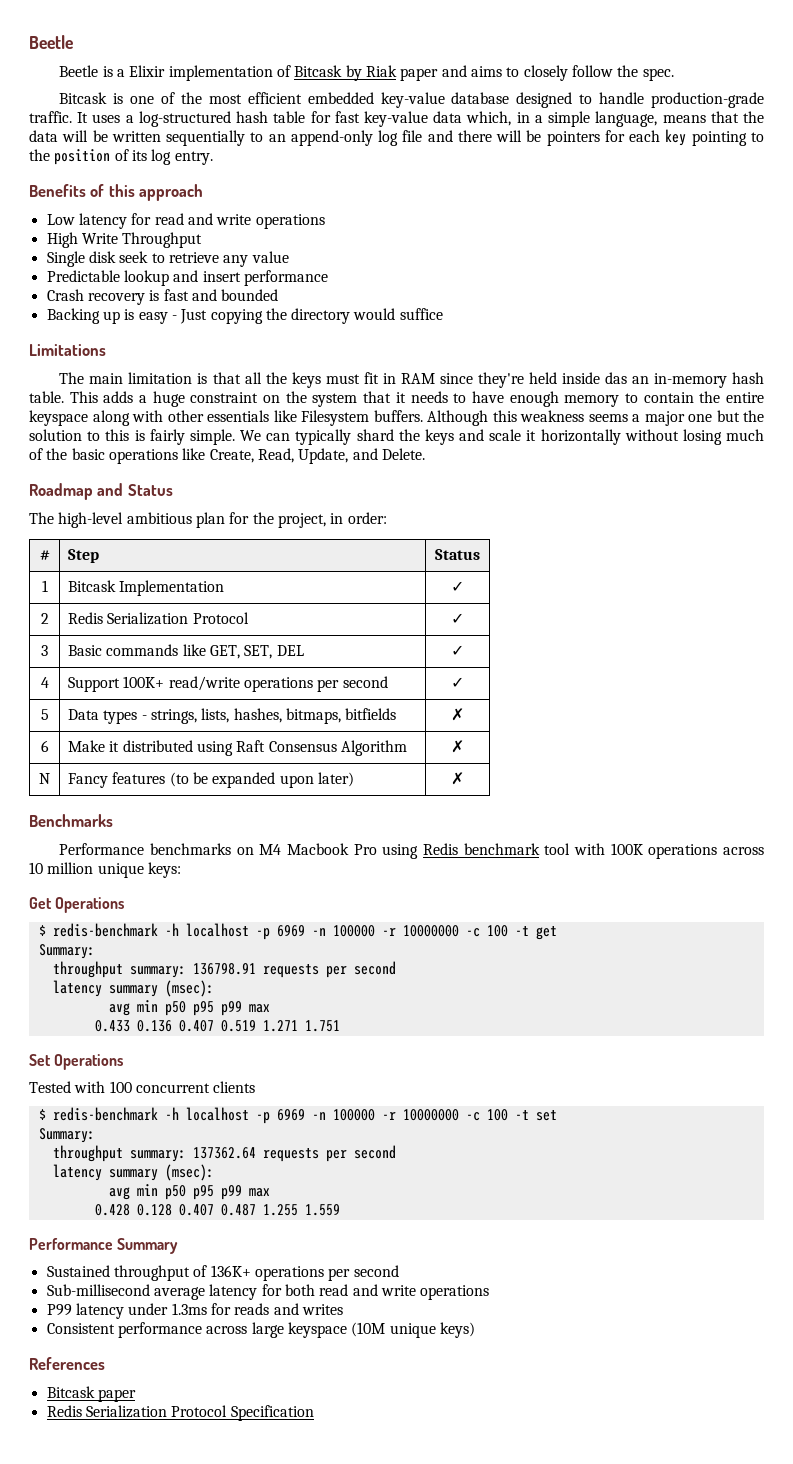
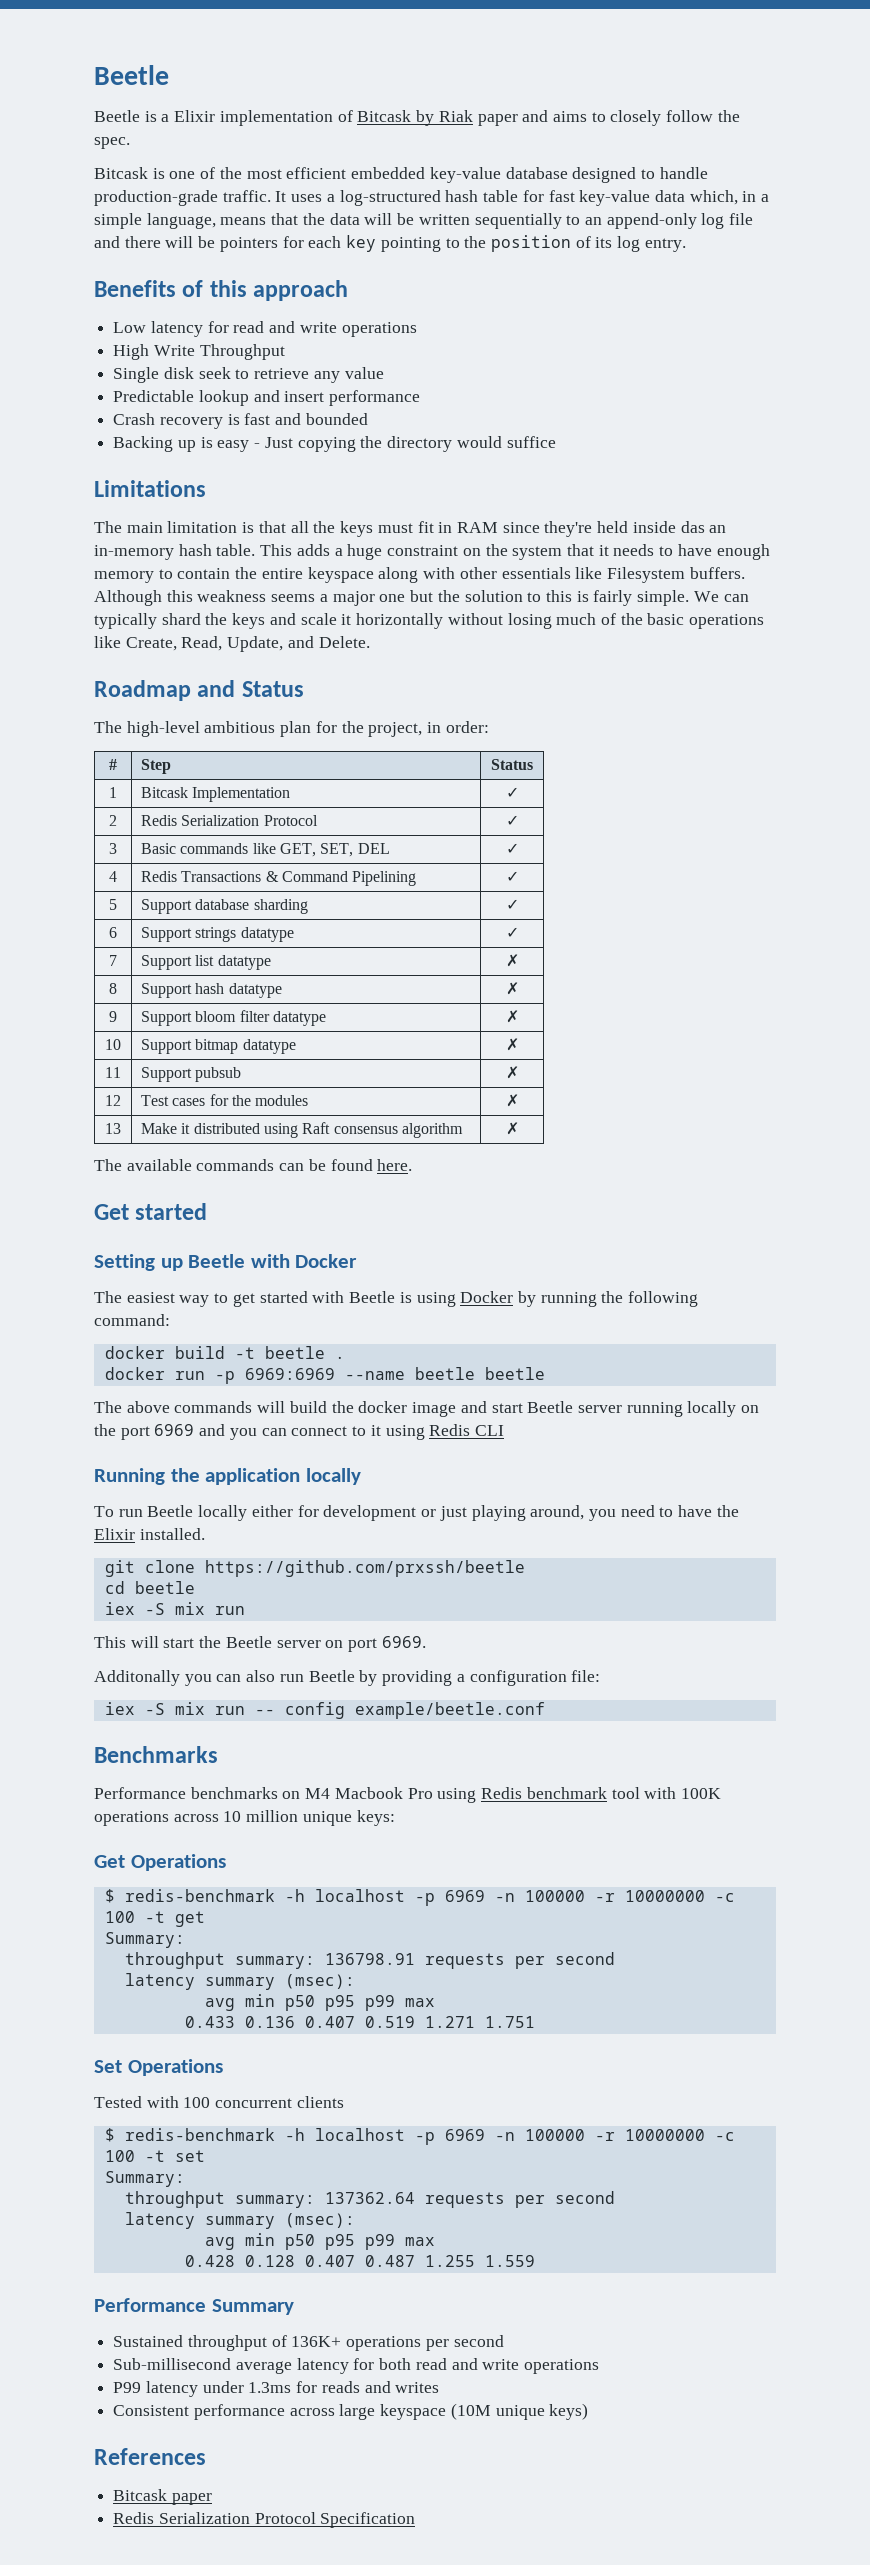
[68,676,388,692] [451,677,464,688] [40,709,49,720] [68,708,397,724] [451,708,464,721] [40,740,49,752] Support 100K+ read/write operations per second | ✓ // 5 | Data types - strings, lists, hashes, bitmaps, bitfields | ✗ // 6 -> [141,871,417,886] [505,871,519,882] [109,899,117,910] [141,899,308,914] [505,899,519,910] [109,927,117,938] [141,927,294,942] [505,927,519,938] [109,955,117,966] [141,955,271,970] [505,954,519,967] [109,983,117,994] [141,983,282,998] [505,982,519,995] [109,1011,117,1022] [141,1010,327,1026] [505,1010,519,1023] [105,1039,121,1050] [141,1039,296,1054] [505,1038,519,1051] [105,1067,121,1078] [141,1067,242,1082] [505,1066,519,1079] [105,1095,121,1106] [141,1094,309,1106] [505,1094,519,1107] [105,1123,121,1134] Redis Transactions & Command Pipelining | ✓ // 5 | Support database sharding | ✓ // 6 | Support strings datatype | ✓ // 7 | Support list datatype | ✗ // 8 | Support hash datatype | ✗ // 9 | Support bloom filter datatype | ✗ // 10 | Support bitmap datatype | ✗ // 11 | Support pubsub | ✗ // 12 | Test cases for the modules | ✗ // 13
[268,740,408,756] [451,740,464,753] [39,773,50,784] [68,772,355,788] [451,772,464,785] Consensus Algorithm | ✗ // N | Fancy features (to be expanded upon later) | ✗ -> [333,1123,463,1138] [505,1122,519,1135] [94,1159,413,1171] [94,1203,208,1220] [94,1254,358,1271] [94,1291,699,1307] [94,1314,170,1326] [104,1346,345,1359] [104,1367,545,1384] [94,1401,760,1417] [94,1424,504,1440] [94,1468,361,1485] [94,1505,739,1521] [94,1528,205,1540] [104,1560,525,1577] [104,1581,195,1594] [104,1602,245,1615] [94,1636,426,1652] [94,1670,601,1686] [104,1702,545,1719] consensus algorithm | ✗ // The available commands can be found here. // Get started // Setting up Beetle with Docker // The easiest way to get started with Beetle is using Docker by running the following command: // docker build -t beetle . // docker run -p 6969:6969 --name beetle beetle // The above commands will build the docker image and start Beetle server running locally on the port 6969 and you can connect to it using Redis CLI // Running the application locally // To run Beetle locally either for development or just playing around, you need to have the Elixir installed. // git clone https://github.com/prxssh/beetle // cd beetle // iex -S mix run // This will start the Beetle server on port 6969. // Additonally you can also run Beetle by providing a configuration file: // iex -S mix run -- config example/beetle.conf

